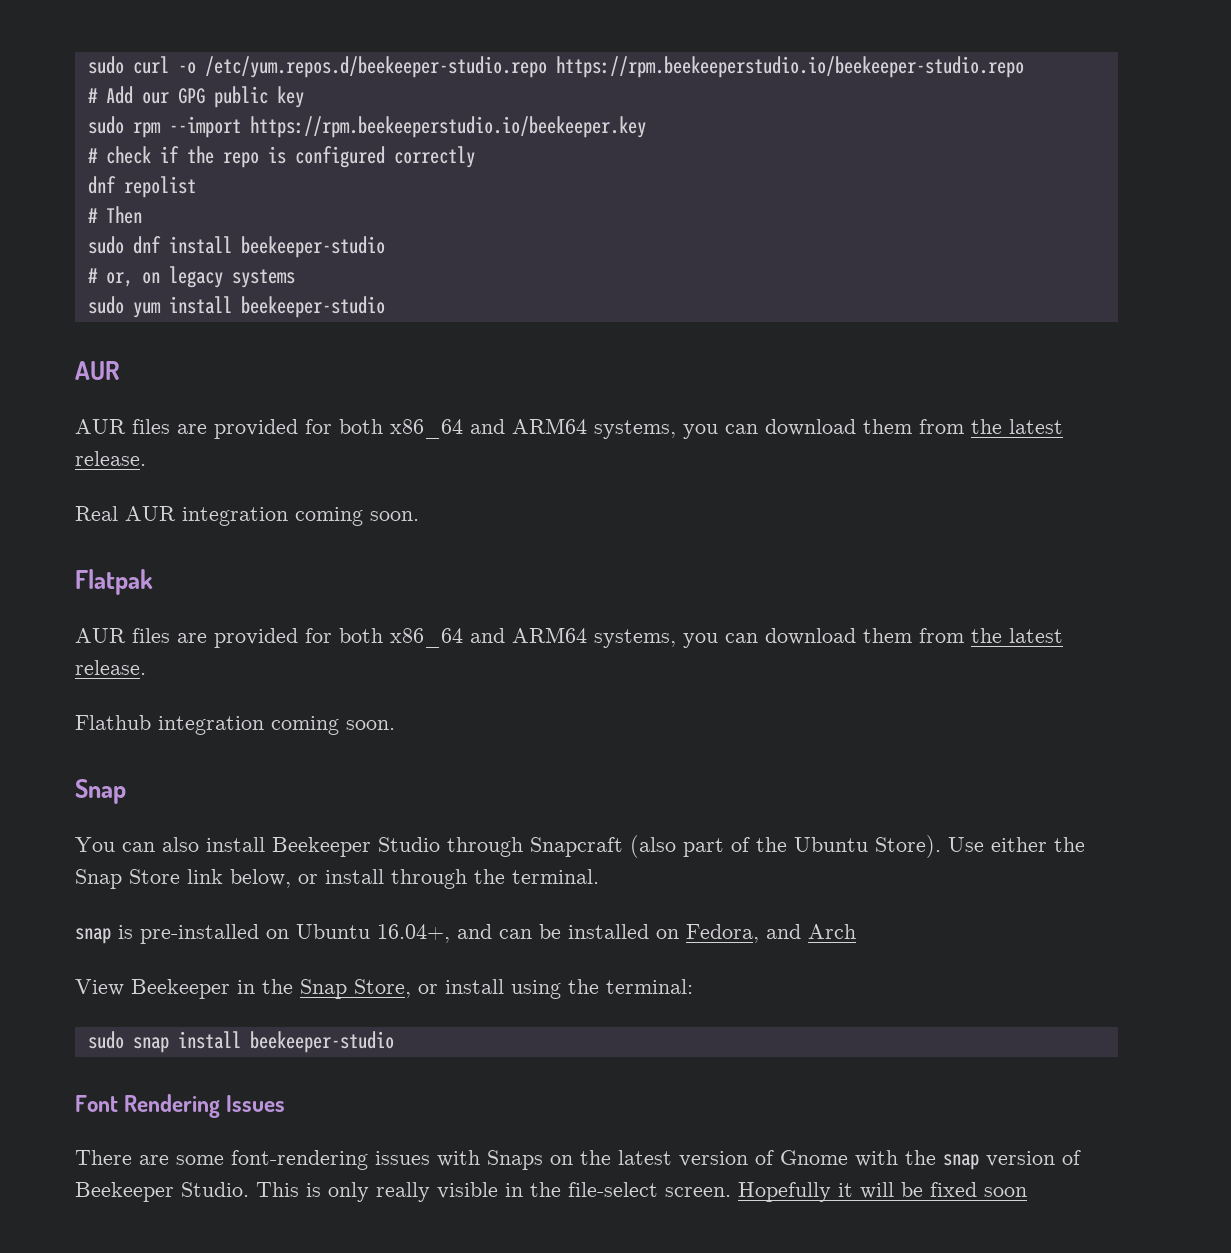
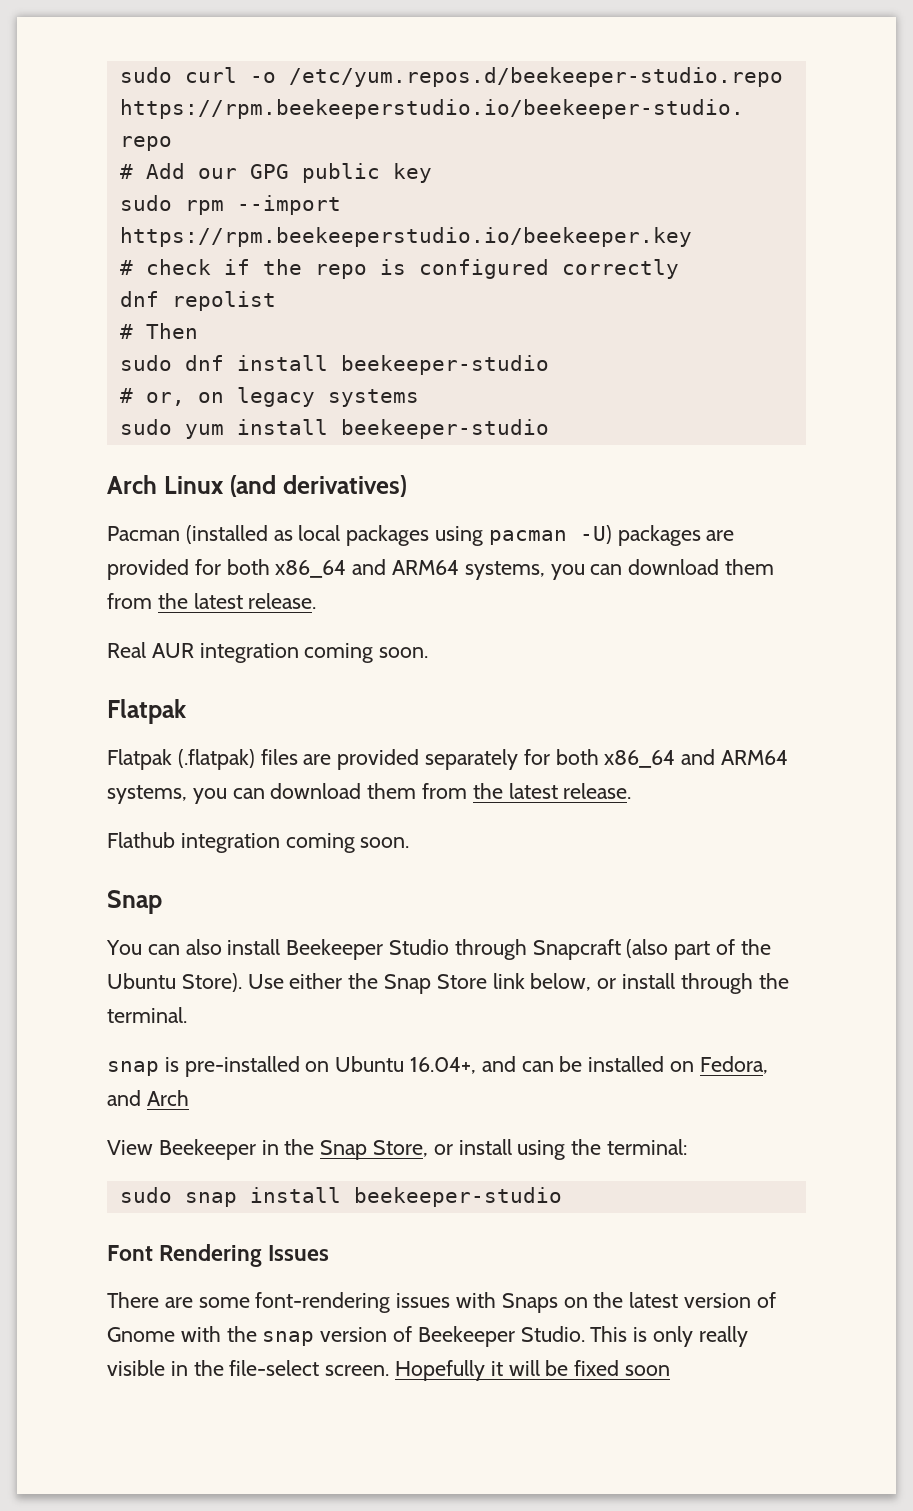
[75,361,120,380] [75,419,170,434] AUR // AUR files -> [107,475,408,497] [107,525,701,546] Arch Linux (and derivatives) // Pacman (installed as local packages using pacman -U) packages
[75,628,298,648] AUR files are provided -> [107,749,519,770] Flatpak (.flatpak) files are provided separately

